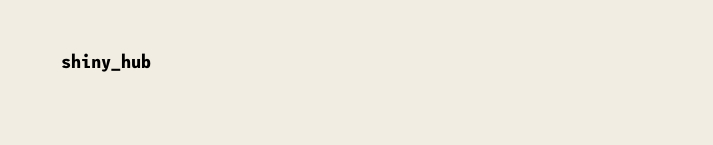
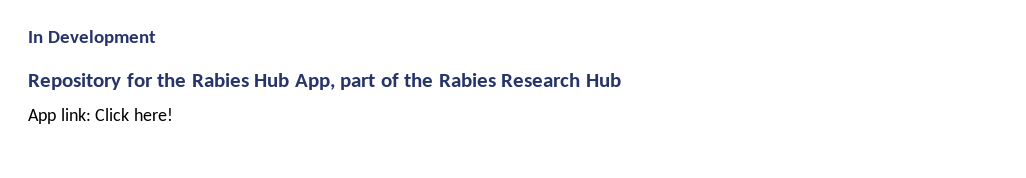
[61,53,151,72] shiny_hub -> [28,30,157,46] [28,73,621,90] [28,108,174,124] In Development // Repository for the Rabies Hub App, part of the Rabies Research Hub // App link: Click here!

